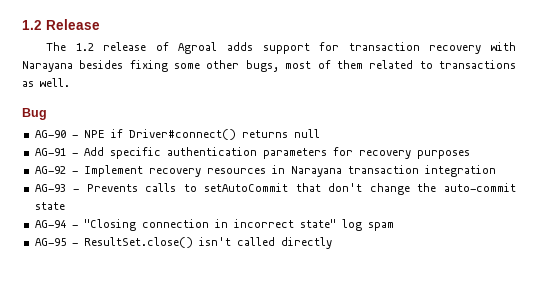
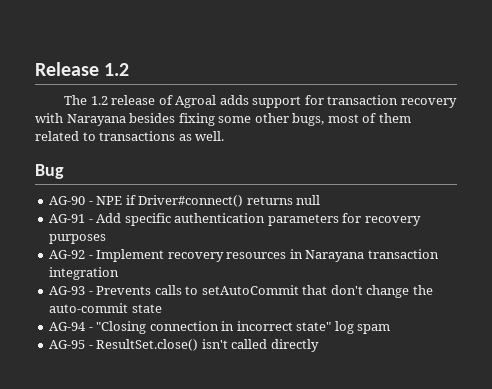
[22,19,100,30] 1.2 Release -> [35,62,130,76] Release 1.2

